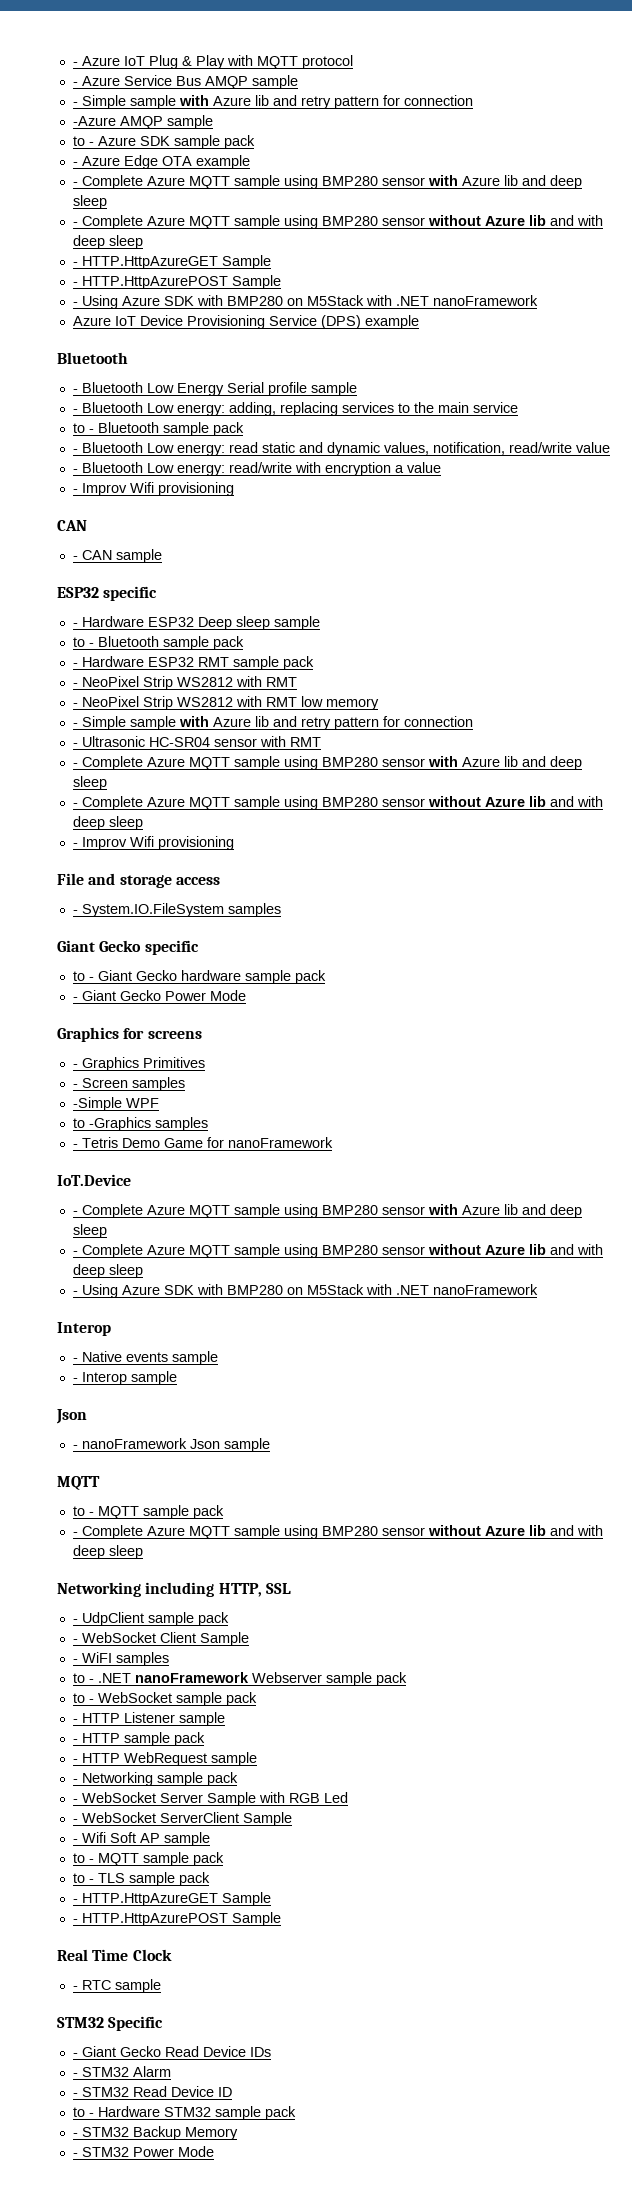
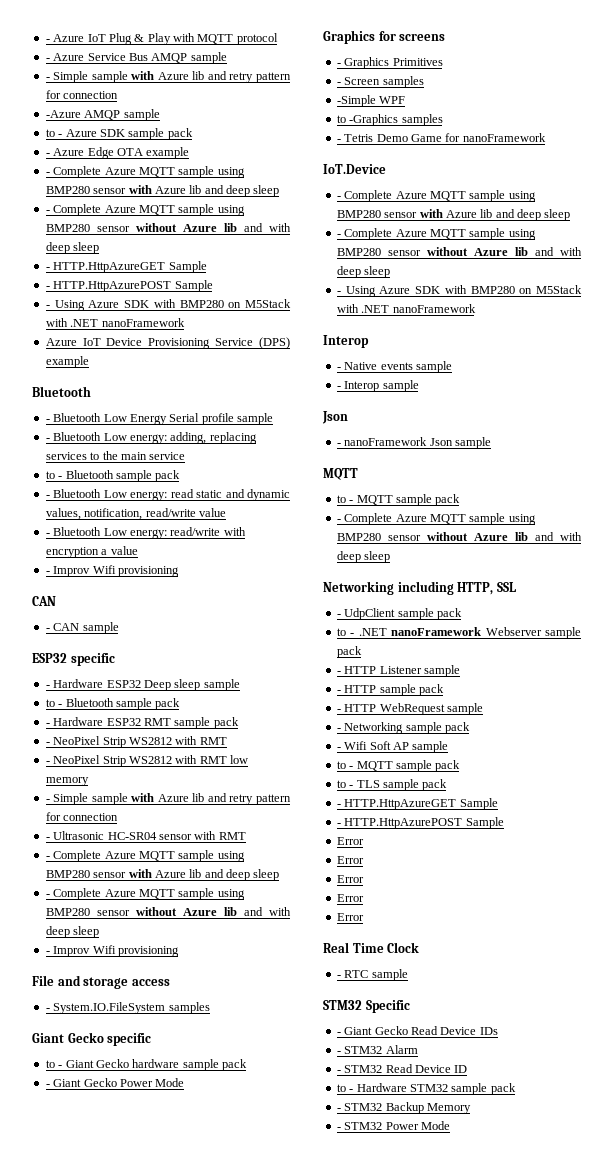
[72,1632,249,1646] [72,1652,169,1666] // - WebSocket Client Sample // - WiFI samples -> (462, 614) none
[72,1692,257,1706] // to - WebSocket sample pack -> (362, 652) none
[72,1792,348,1806] [72,1812,292,1826] // - WebSocket Server Sample with RGB Led // - WebSocket ServerClient Sample -> (470, 728) none
(281, 1919) none -> [336,837,364,845] [336,856,364,864] [336,875,364,883] [336,894,364,902] [336,913,364,921] // Error // Error // Error // Error // Error

